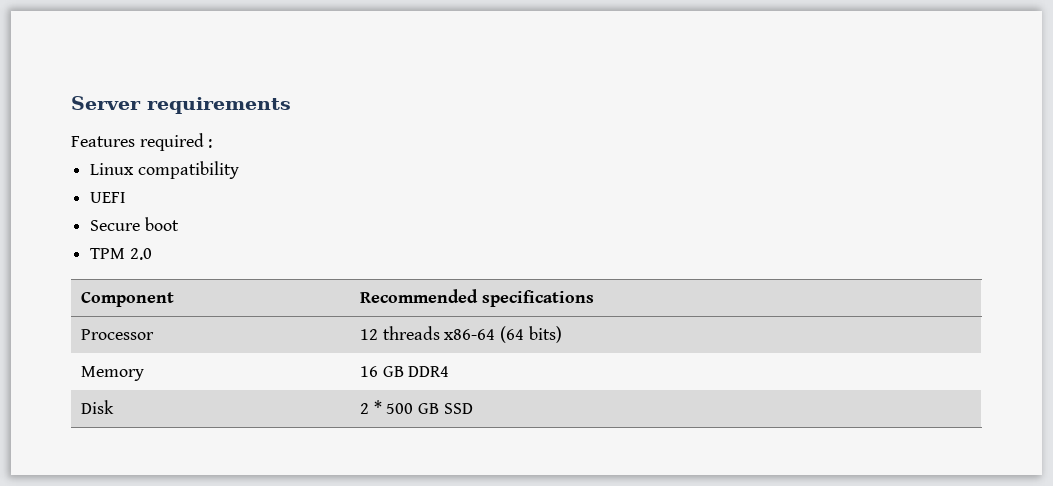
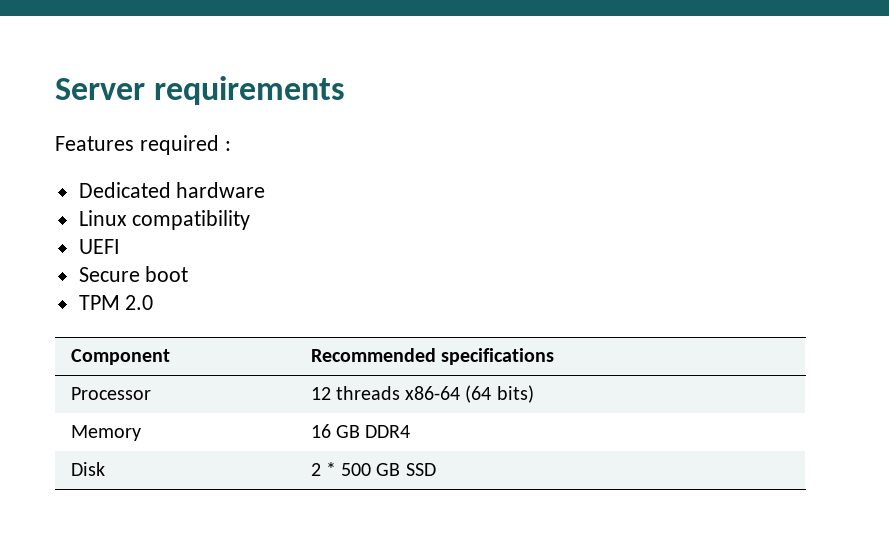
(213, 143) none -> [78,182,266,198] // Dedicated hardware

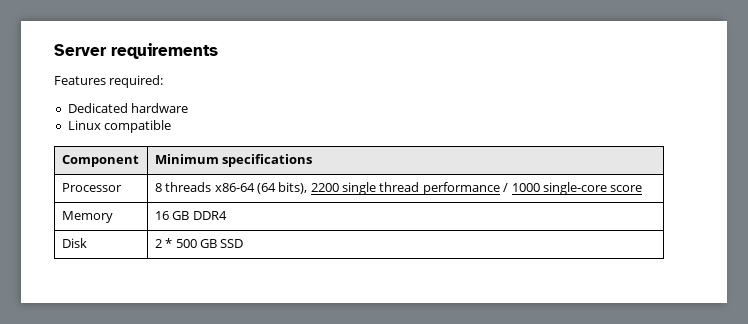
[139,135,231,155] required : -> [109,75,164,88] required:
[132,210,251,230] [78,239,120,254] [78,266,189,282] [78,295,154,310] compatibility // UEFI // Secure boot // TPM 2.0 -> [104,120,172,133] compatible
[310,348,436,362] Recommended -> [154,154,219,164] Minimum
[310,387,331,400] 12 -> [154,183,162,192] 8
[496,385,534,403] bits) -> [278,182,643,195] bits), 2200 single thread performance / 1000 single-core score

